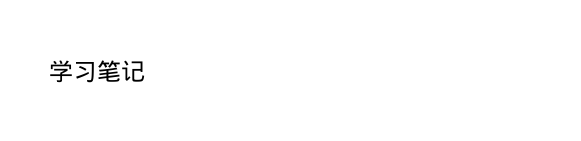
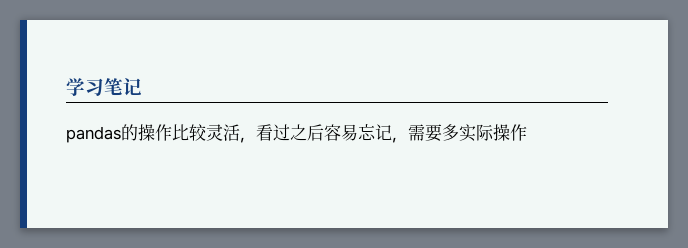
(145, 71) none -> [66,124,527,143] // pandas的操作比较灵活，看过之后容易忘记，需要多实际操作

